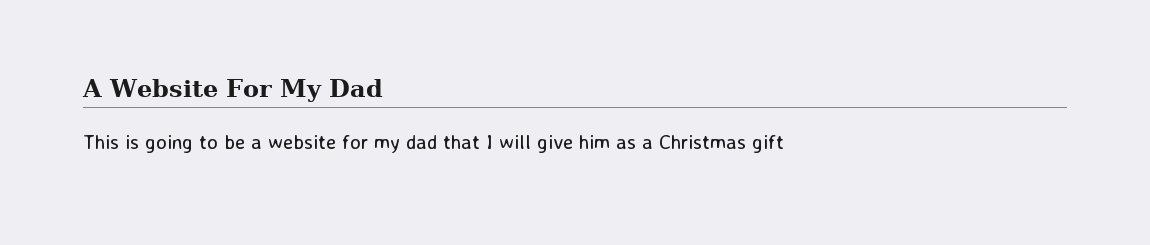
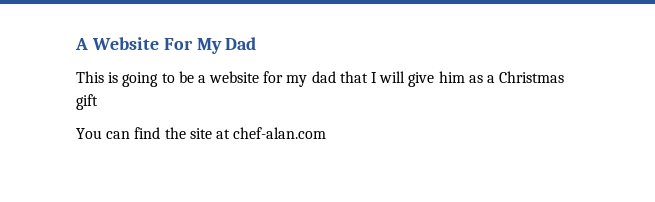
(784, 144) none -> [76,127,327,139] // You can find the site at chef-alan.com

